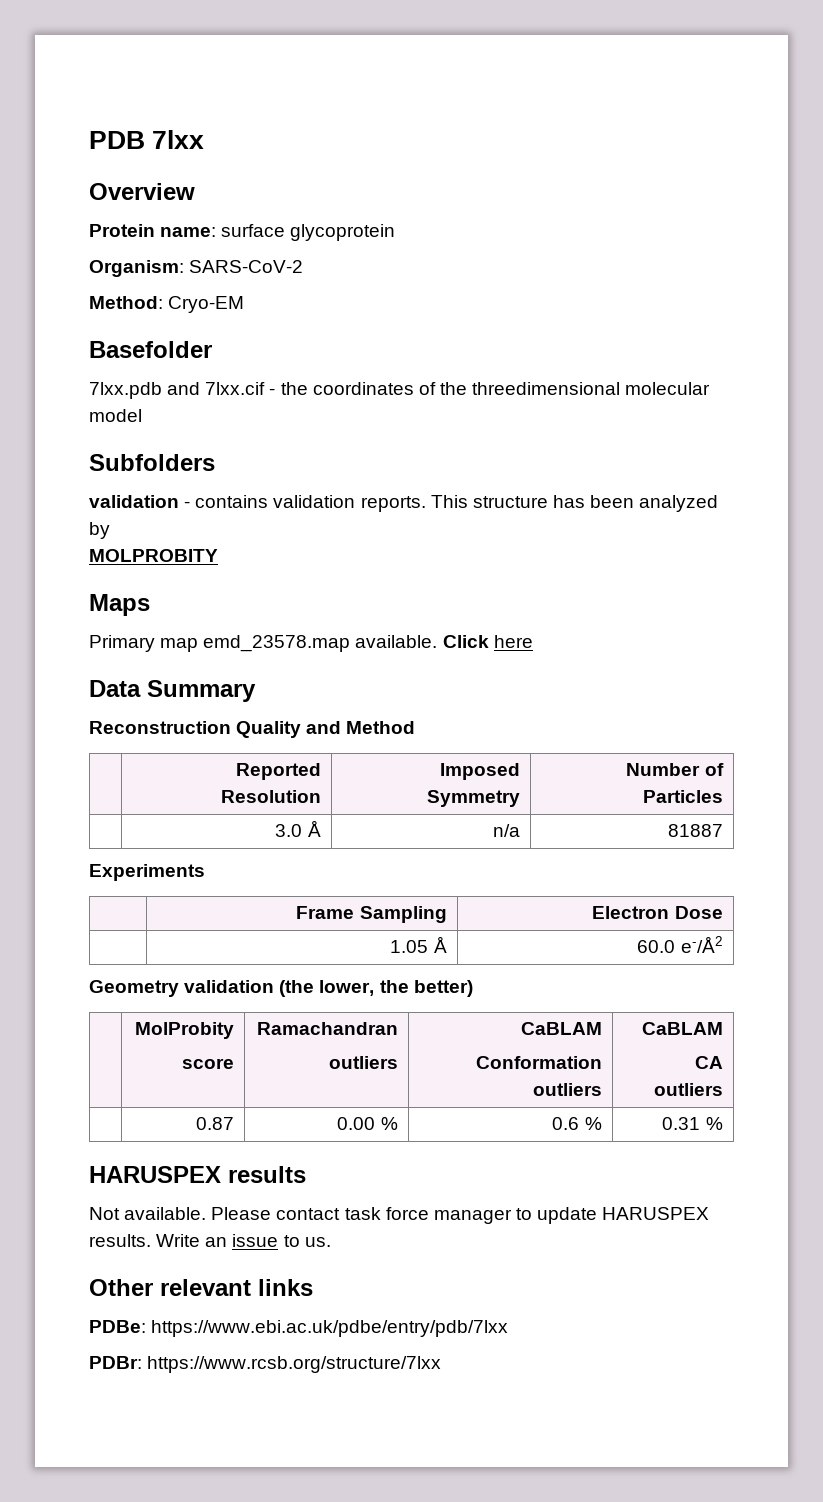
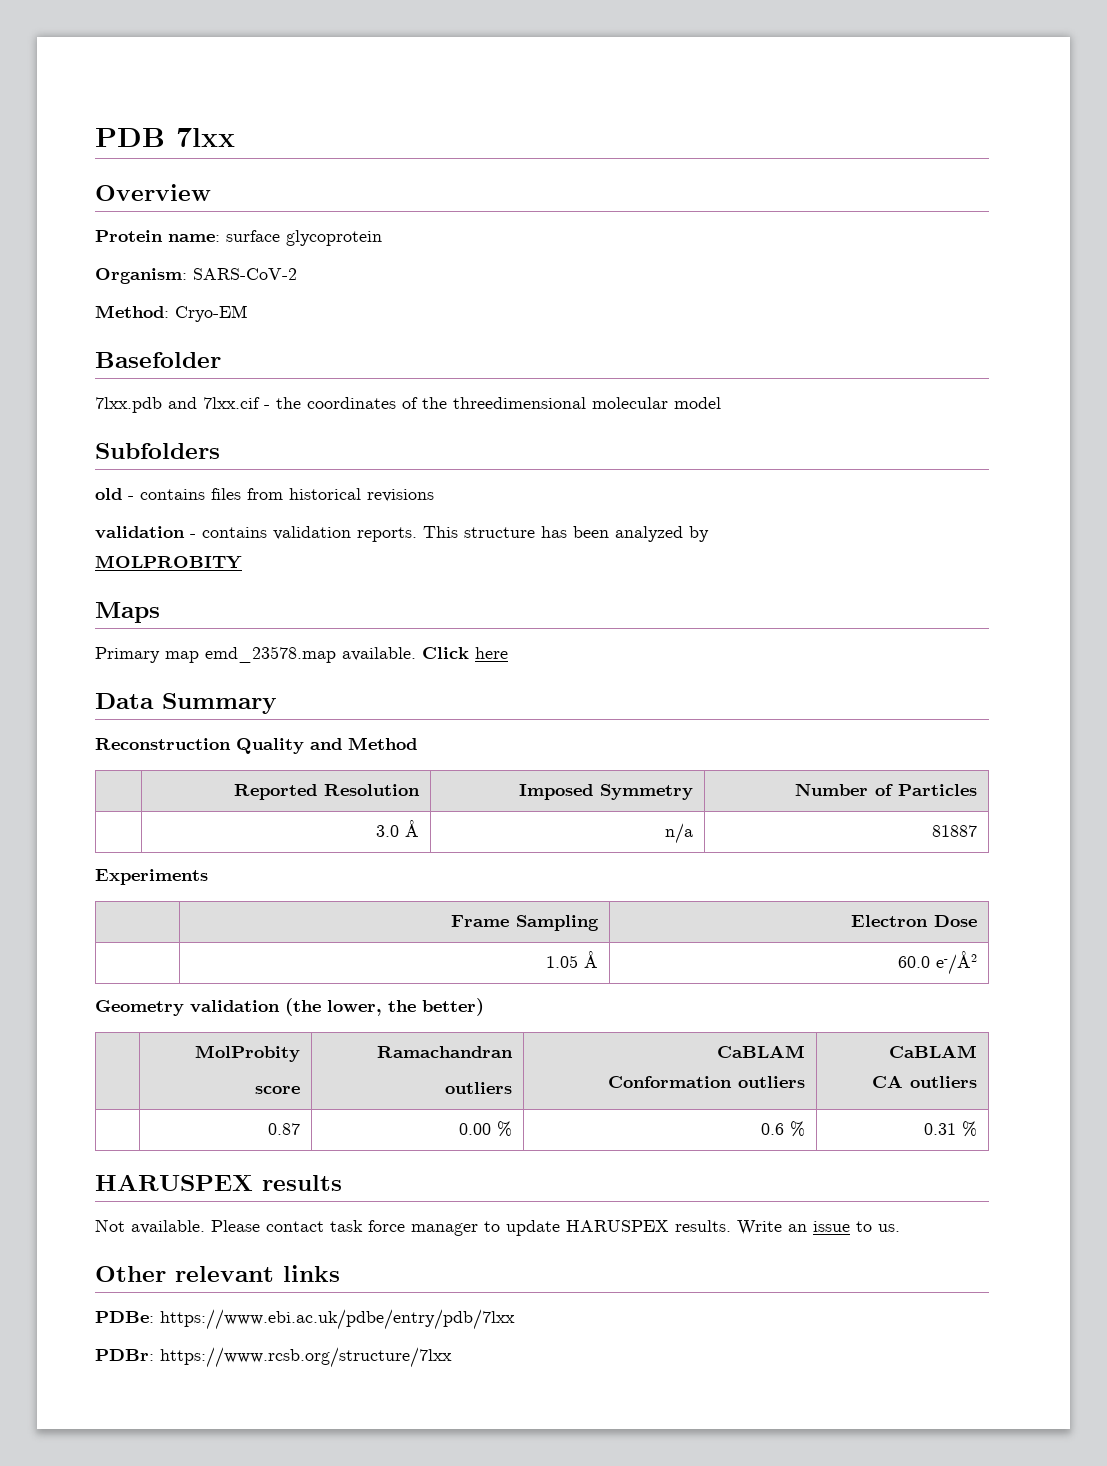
(215, 462) none -> [95,488,434,502] // old - contains files from historical revisions

